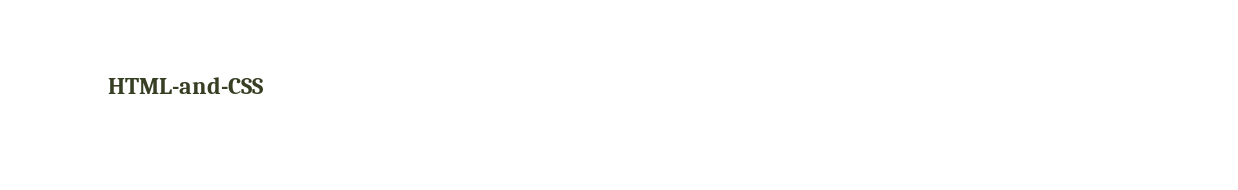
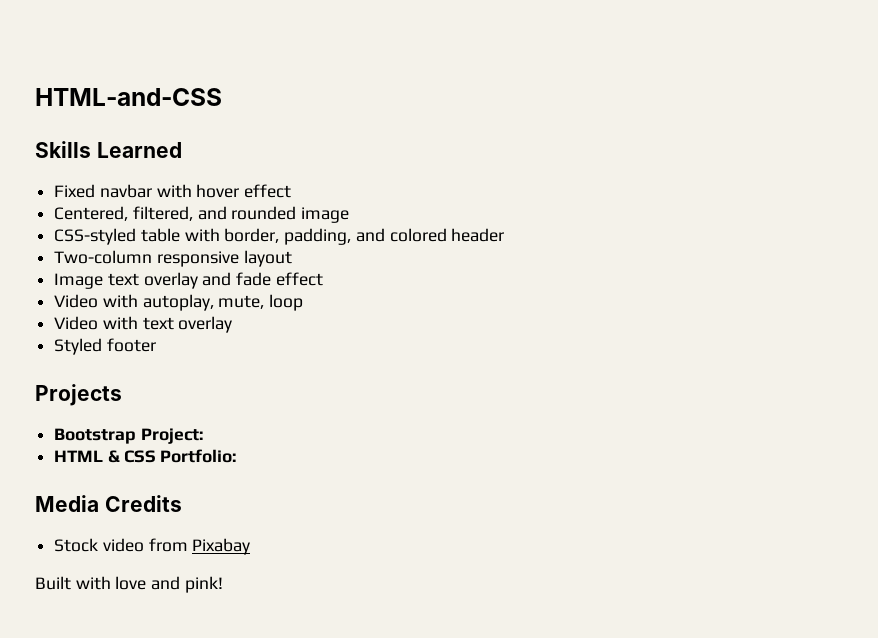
(263, 85) none -> [35,141,182,158] [54,184,292,198] [54,206,350,223] [54,228,505,245] [54,250,292,267] [54,272,323,289] [54,294,304,311] [54,316,233,333] [54,338,156,355] [35,384,122,406] [54,428,203,444] [54,449,237,463] [35,495,182,512] [54,538,251,555] [35,576,223,593] // Skills Learned // Fixed navbar with hover effect // Centered, filtered, and rounded image // CSS-styled table with border, padding, and colored header // Two-column responsive layout // Image text overlay and fade effect // Video with autoplay, mute, loop // Video with text overlay // Styled footer // Projects // Bootstrap Project: // HTML & CSS Portfolio: // Media Credits // Stock video from Pixabay // Built with love and pink!

